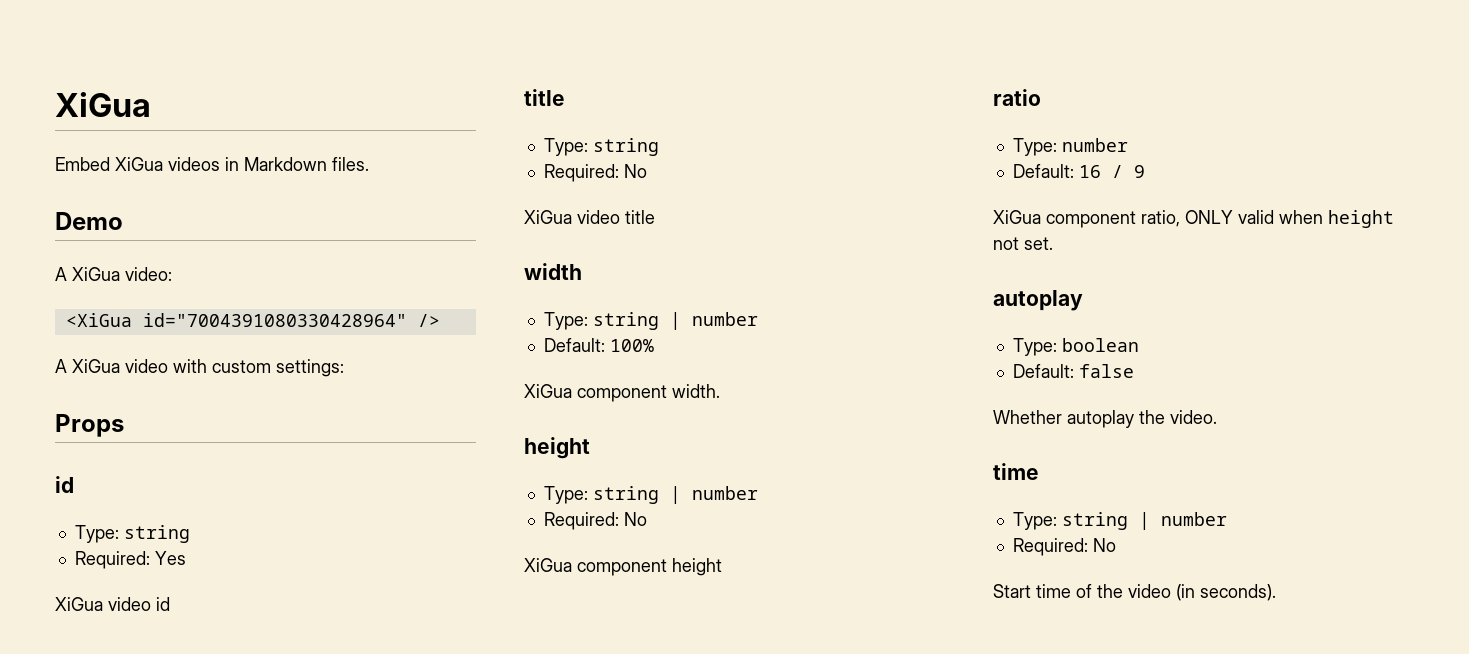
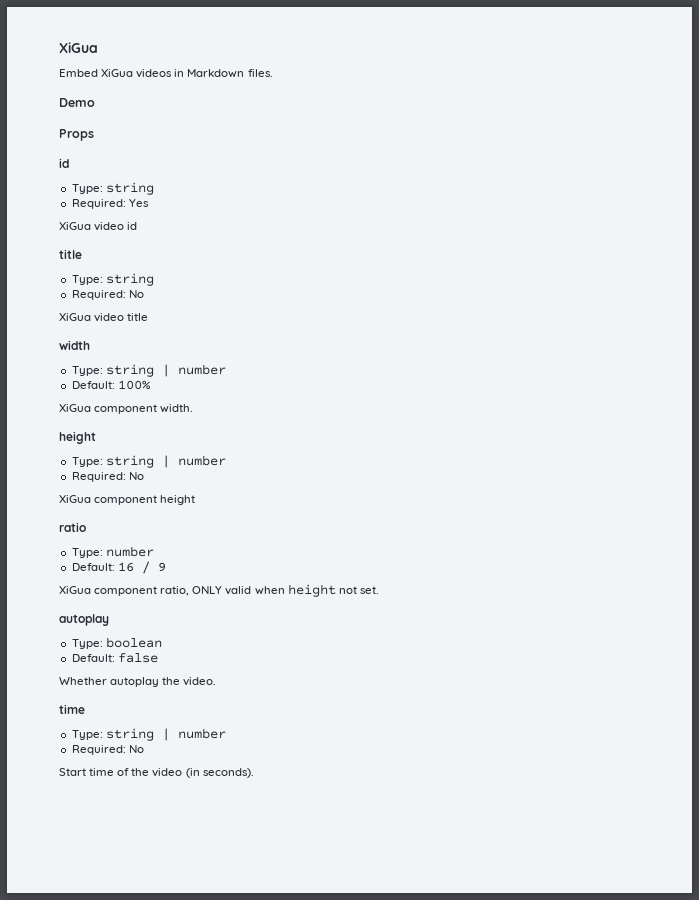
[55,267,172,281] [65,313,440,327] [55,359,344,377] // A XiGua video: // <XiGua id="7004391080330428964" /> // A XiGua video with custom settings: -> (95, 102) none

